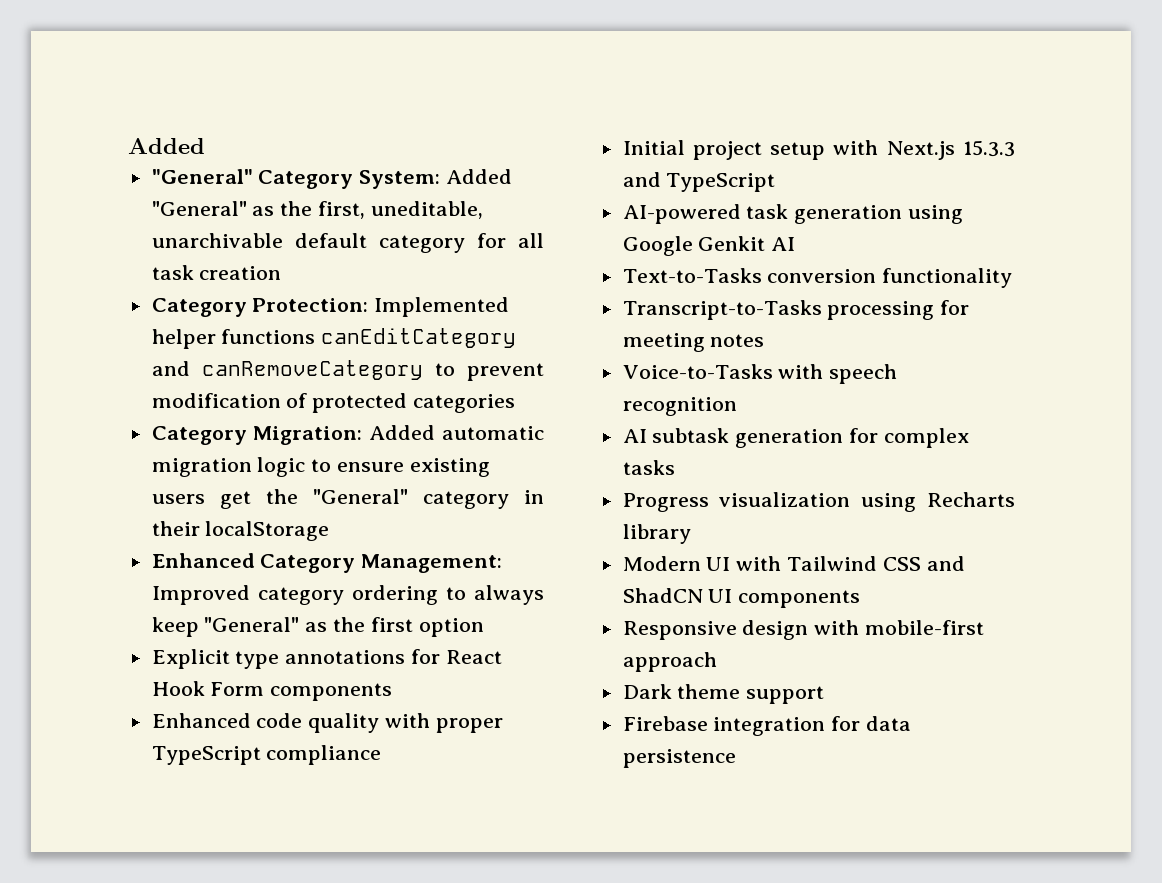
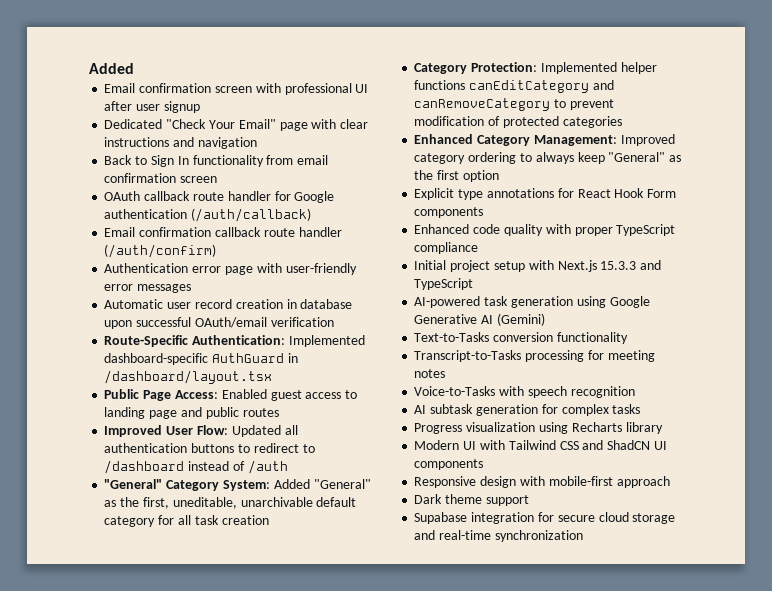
[128,138,205,154] Added -> [89,63,134,74] [104,83,369,95] [104,101,200,113] [104,119,369,131] [104,137,257,149] [104,155,329,167] [104,173,218,183] [104,191,335,203] [104,208,312,222] [104,227,342,237] [104,244,217,258] [104,263,357,275] [104,284,192,293] [104,299,353,309] [104,317,334,329] [104,335,365,347] [104,353,298,365] [104,370,273,384] [104,389,358,401] [104,407,279,419] [104,425,298,437] [104,443,315,453] [104,460,288,474] Added // Email confirmation screen with professional UI after user signup // Dedicated "Check Your Email" page with clear instructions and navigation // Back to Sign In functionality from email confirmation screen // OAuth callback route handler for Google authentication (/auth/callback) // Email confirmation callback route handler (/auth/confirm) // Authentication error page with user-friendly error messages // Automatic user record creation in database upon successful OAuth/email verification // Route-Specific Authentication: Implemented dashboard-specific AuthGuard in /dashboard/layout.tsx // Public Page Access: Enabled guest access to landing page and public routes // Improved User Flow: Updated all authentication buttons to redirect to /dashboard instead of /auth
[151,425,544,445] [151,457,490,477] [151,489,544,509] [151,521,330,541] // Category Migration: Added automatic migration logic to ensure existing users get the "General" category in their localStorage -> (622, 122) none
[698,236,796,251] Genkit AI -> [414,313,545,326] Generative AI (Gemini)
[622,716,708,731] Firebase -> [414,512,468,524] Supabase
[866,716,912,731] [622,749,736,768] data persistence -> [557,512,676,524] [414,530,583,542] secure cloud storage and real-time synchronization

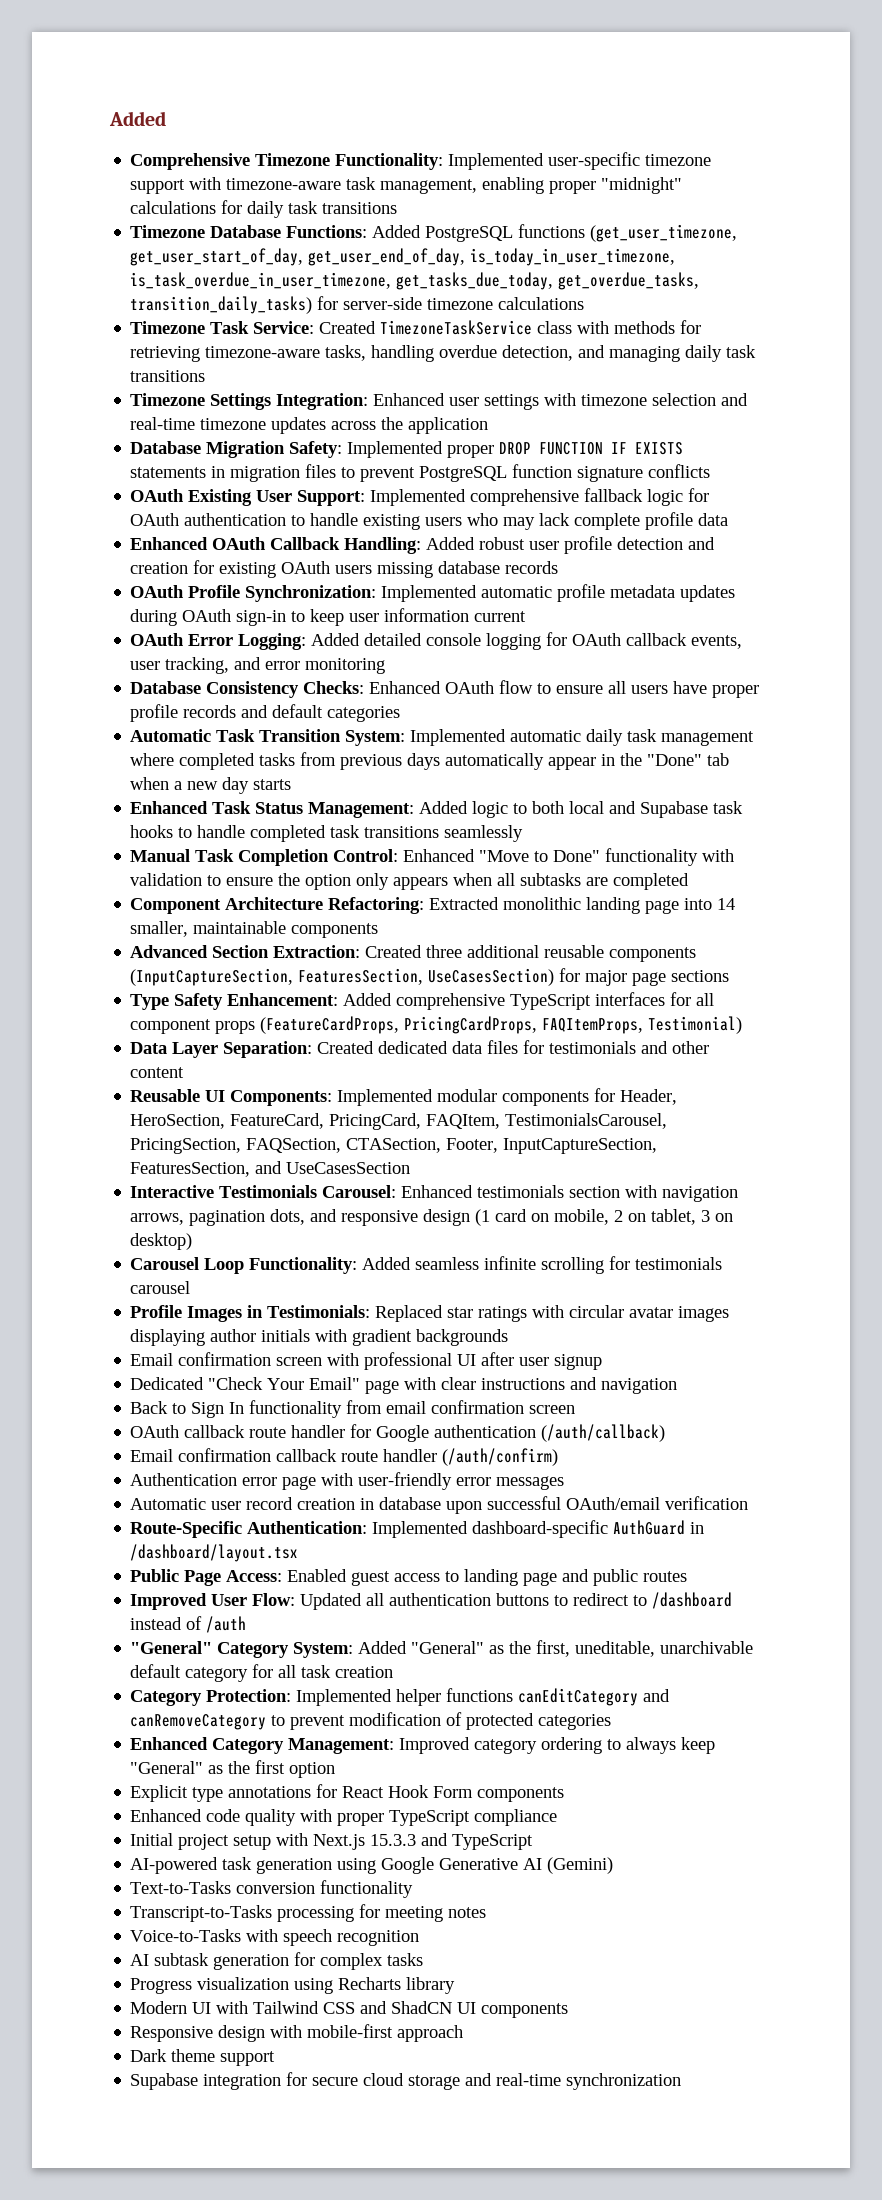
[89,63,134,74] Added -> [109,111,166,126] [130,152,712,170] [130,177,683,194] [130,200,398,218] [130,224,738,242] [130,248,676,266] [130,272,700,290] [130,296,585,314] [130,320,702,335] [130,345,757,362] [130,370,206,382] [130,393,749,410] [130,417,489,434] [130,441,684,458] [130,464,711,482] [130,488,710,506] [130,512,729,530] [130,536,716,554] [130,560,559,578] [130,584,736,602] [130,608,527,626] [130,632,743,650] [130,657,386,674] [130,680,760,698] [130,704,401,722] [130,729,755,746] [130,752,730,770] [130,777,292,794] [130,801,744,818] [130,825,524,842] [130,848,735,866] [130,873,690,890] [130,897,736,914] [130,921,379,938] [130,945,697,962] [130,968,730,986] [130,992,715,1010] [130,1016,743,1034] [130,1040,710,1058] [130,1067,185,1078] [130,1088,678,1106] [130,1113,668,1130] [130,1138,658,1154] [130,1161,411,1177] [130,1185,739,1202] [130,1209,734,1226] [130,1233,193,1250] [130,1256,723,1274] [130,1281,191,1294] [130,1305,730,1322] [130,1329,509,1346] Added // Comprehensive Timezone Functionality: Implemented user-specific timezone support with timezone-aware task management, enabling proper "midnight" calculations for daily task transitions // Timezone Database Functions: Added PostgreSQL functions (get_user_timezone, get_user_start_of_day, get_user_end_of_day, is_today_in_user_timezone, is_task_overdue_in_user_timezone, get_tasks_due_today, get_overdue_tasks, transition_daily_tasks) for server-side timezone calculations // Timezone Task Service: Created TimezoneTaskService class with methods for retrieving timezone-aware tasks, handling overdue detection, and managing daily task transitions // Timezone Settings Integration: Enhanced user settings with timezone selection and real-time timezone updates across the application // Database Migration Safety: Implemented proper DROP FUNCTION IF EXISTS statements in migration files to prevent PostgreSQL function signature conflicts // OAuth Existing User Support: Implemented comprehensive fallback logic for OAuth authentication to handle existing users who may lack complete profile data // Enhanced OAuth Callback Handling: Added robust user profile detection and creation for existing OAuth users missing database records // OAuth Profile Synchronization: Implemented automatic profile metadata updates during OAuth sign-in to keep user information current // OAuth Error Logging: Added detailed console logging for OAuth callback events, user tracking, and error monitoring // Database Consistency Checks: Enhanced OAuth flow to ensure all users have proper profile records and default categories // Automatic Task Transition System: Implemented automatic daily task management where completed tasks from previous days automatically appear in the "Done" tab when a new day starts // Enhanced Task Status Management: Added logic to both local and Supabase task hooks to handle completed task transitions seamlessly // Manual Task Completion Control: Enhanced "Move to Done" functionality with validation to ensure the option only appears when all subtasks are completed // Component Architecture Refactoring: Extracted monolithic landing page into 14 smaller, maintainable components // Advanced Section Extraction: Created three additional reusable components (InputCaptureSection, FeaturesSection, UseCasesSection) for major page sections // Type Safety Enhancement: Added comprehensive TypeScript interfaces for all component props (FeatureCardProps, PricingCardProps, FAQItemProps, Testimonial) // Data Layer Separation: Created dedicated data files for testimonials and other content // Reusable UI Components: Implemented modular components for Header, HeroSection, FeatureCard, PricingCard, FAQItem, TestimonialsCarousel, PricingSection, FAQSection, CTASection, Footer, InputCaptureSection, FeaturesSection, and UseCasesSection // Interactive Testimonials Carousel: Enhanced testimonials section with navigation arrows, pagination dots, and responsive design (1 card on mobile, 2 on tablet, 3 on desktop) // Carousel Loop Functionality: Added seamless infinite scrolling for testimonials carousel // Profile Images in Testimonials: Replaced star ratings with circular avatar images displaying author initials with gradient backgrounds

